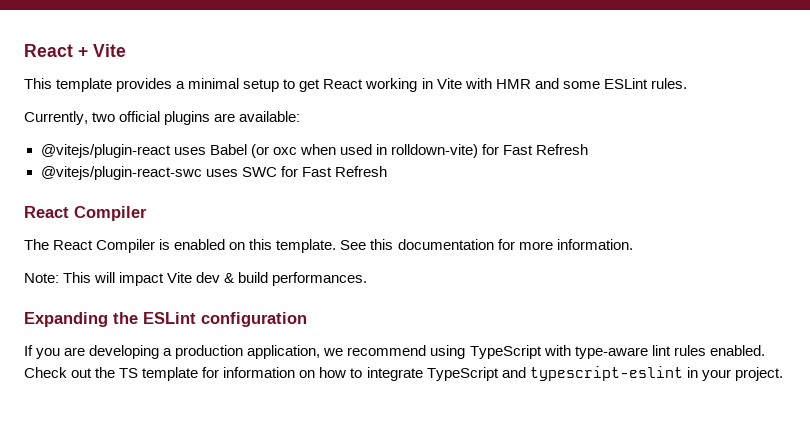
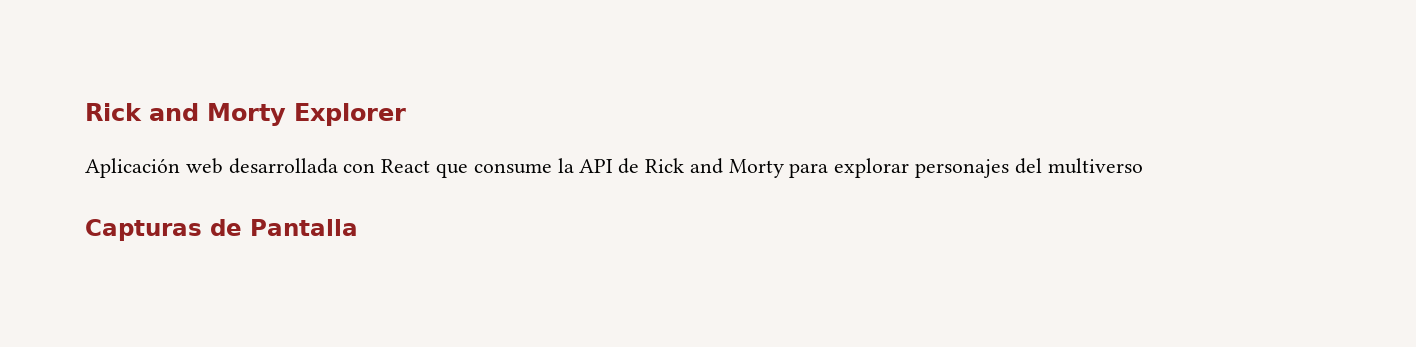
[24,44,126,57] [24,78,687,92] [24,111,301,125] [40,144,589,158] [40,166,387,180] [24,206,147,221] [24,239,633,253] [24,272,368,286] [24,312,307,327] [24,345,765,359] [24,366,783,381] React + Vite // This template provides a minimal setup to get React working in Vite with HMR and some ESLint rules. // Currently, two official plugins are available: // @vitejs/plugin-react uses Babel (or oxc when used in rolldown-vite) for Fast Refresh // @vitejs/plugin-react-swc uses SWC for Fast Refresh // React Compiler // The React Compiler is enabled on this template. See this documentation for more information. // Note: This will impact Vite dev & build performances. // Expanding the ESLint configuration // If you are developing a production application, we recommend using TypeScript with type-aware lint rules enabled. Check out the TS template for information on how to integrate TypeScript and typescript-eslint in your project. -> [85,103,406,126] [85,158,1143,178] [85,219,358,241] Rick and Morty Explorer // Aplicación web desarrollada con React que consume la API de Rick and Morty para explorar personajes del multiverso // Capturas de Pantalla

